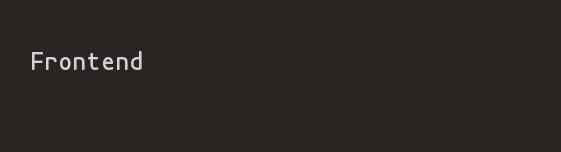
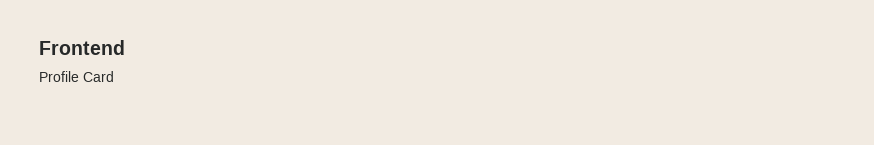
(143, 60) none -> [39,71,114,82] // Profile Card

